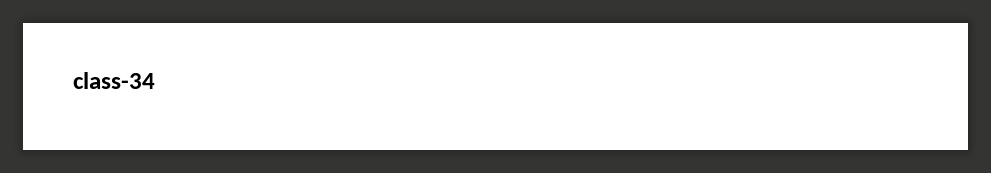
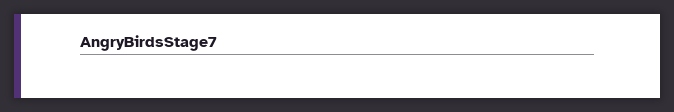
[73,72,155,89] class-34 -> [80,35,217,51] AngryBirdsStage7

